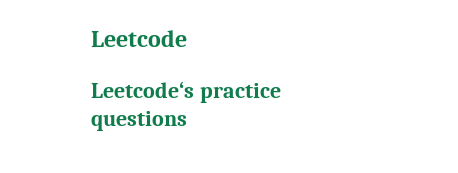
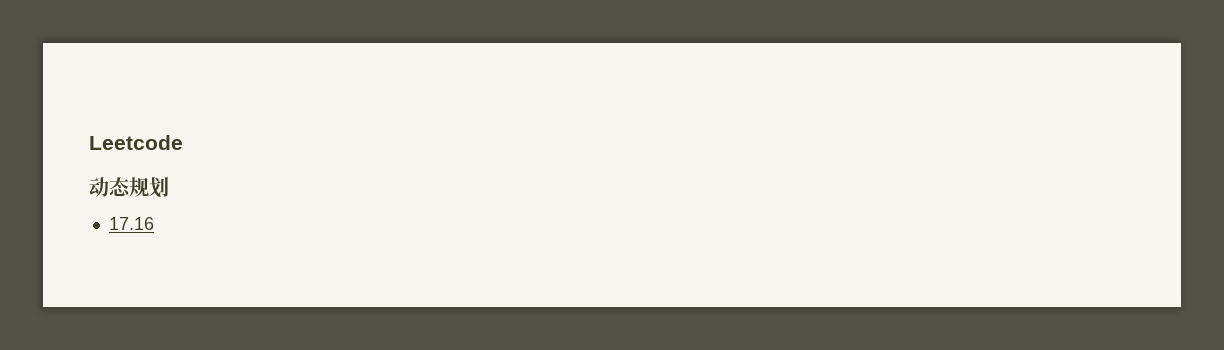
[91,81,281,103] [91,111,187,131] Leetcode‘s practice questions -> [89,177,169,198] [108,217,154,230] 动态规划 // 17.16

